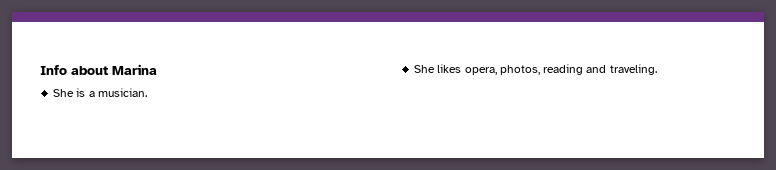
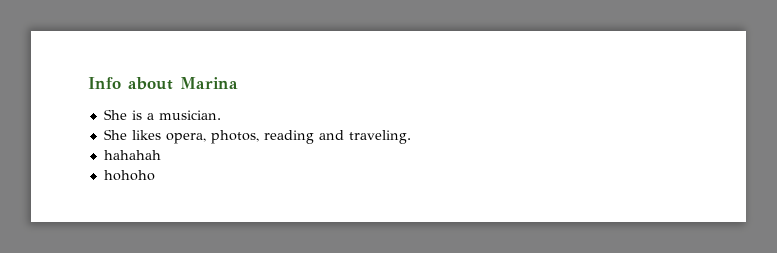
(657, 69) none -> [103,150,161,160] [103,170,155,181] // hahahah // hohoho

